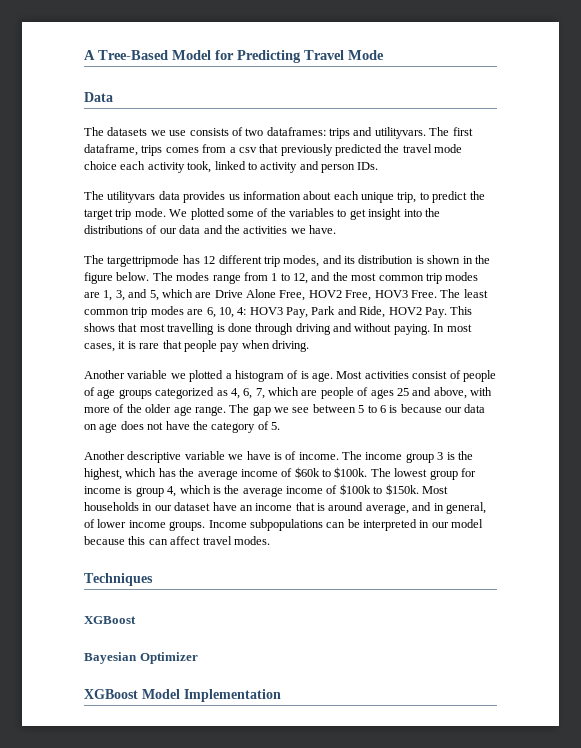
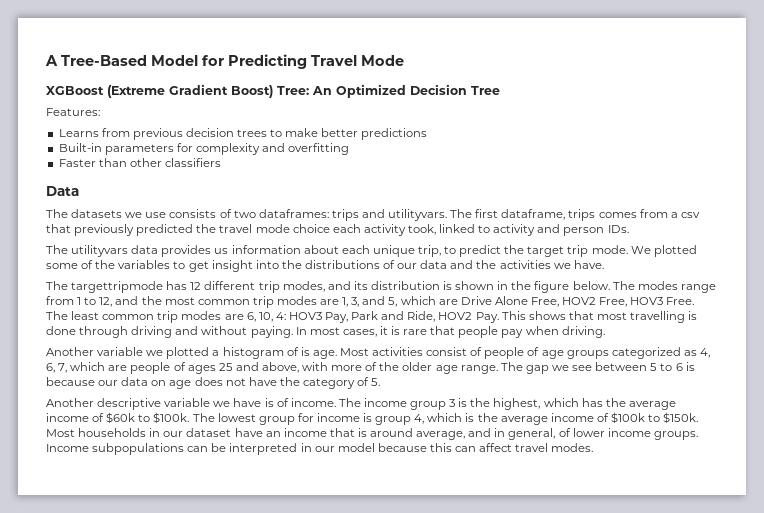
(384, 55) none -> [46,84,500,98] [46,108,100,116] [58,128,428,140] [58,143,350,155] [58,158,221,167] // XGBoost (Extreme Gradient Boost) Tree: An Optimized Decision Tree // Features: // Learns from previous decision trees to make better predictions // Built-in parameters for complexity and overfitting // Faster than other classifiers
[84,573,153,586] [84,616,136,624] [84,652,198,664] [84,689,281,702] // Techniques // XGBoost // Bayesian Optimizer // XGBoost Model Implementation -> (594, 447) none

